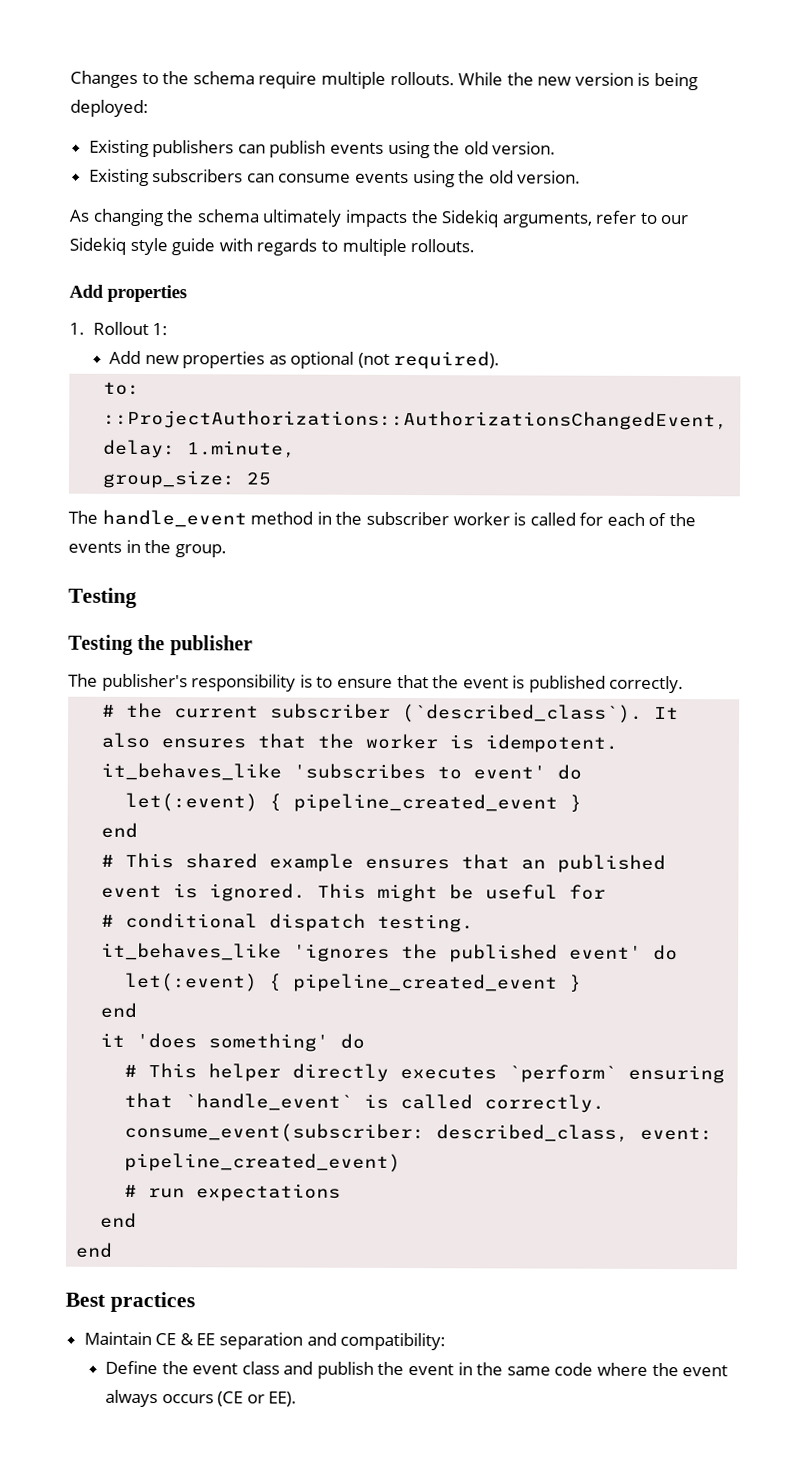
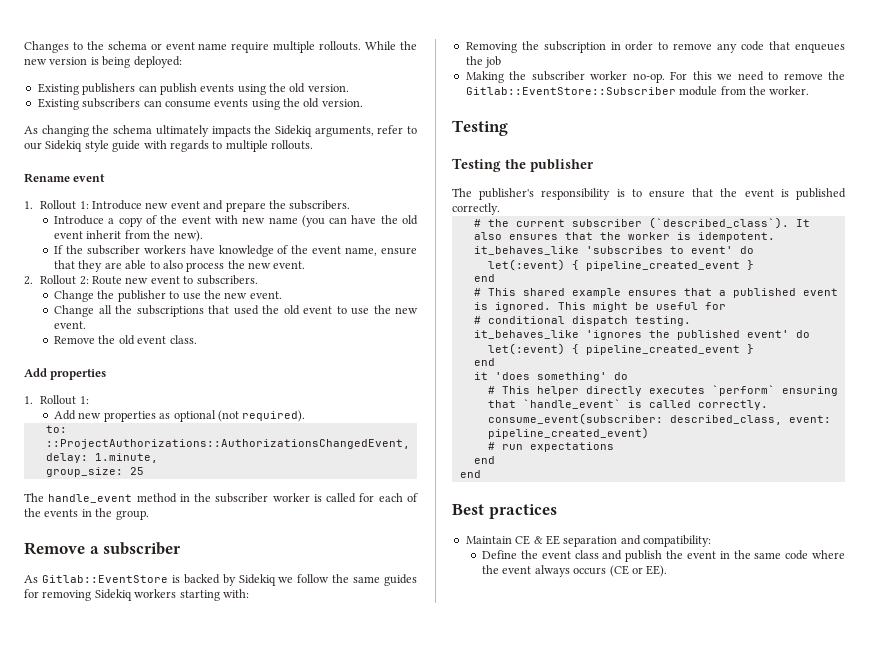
(255, 78) none -> [150,42,228,50] or event name
(476, 246) none -> [24,173,106,183] [24,200,351,212] [54,215,418,227] [54,230,203,242] [54,245,418,257] [54,260,306,272] [24,275,258,285] [54,290,282,302] [54,305,419,317] [54,321,87,329] [54,335,197,345] // Rename event // 1. Rollout 1: Introduce new event and prepare the subscribers. // Introduce a copy of the event with new name (you can have the old event inherit from the new). // If the subscriber workers have knowledge of the event name, ensure that they are able to also process the new event. // 2. Rollout 2: Route new event to subscribers. // Change the publisher to use the new event. // Change all the subscriptions that used the old event to use the new event. // Remove the old event class.
(227, 551) none -> [24,542,182,555] [24,574,417,586] [24,589,249,601] [465,41,846,53] [465,56,502,68] [465,71,845,83] [465,86,810,96] // Remove a subscriber // As Gitlab::EventStore is backed by Sidekiq we follow the same guides for removing Sidekiq workers starting with: // Removing the subscription in order to remove any code that enqueues the job // Making the subscriber worker no-op. For this we need to remove the Gitlab::EventStore::Subscriber module from the worker.
[521,859,547,870] an -> [718,290,726,296] a

